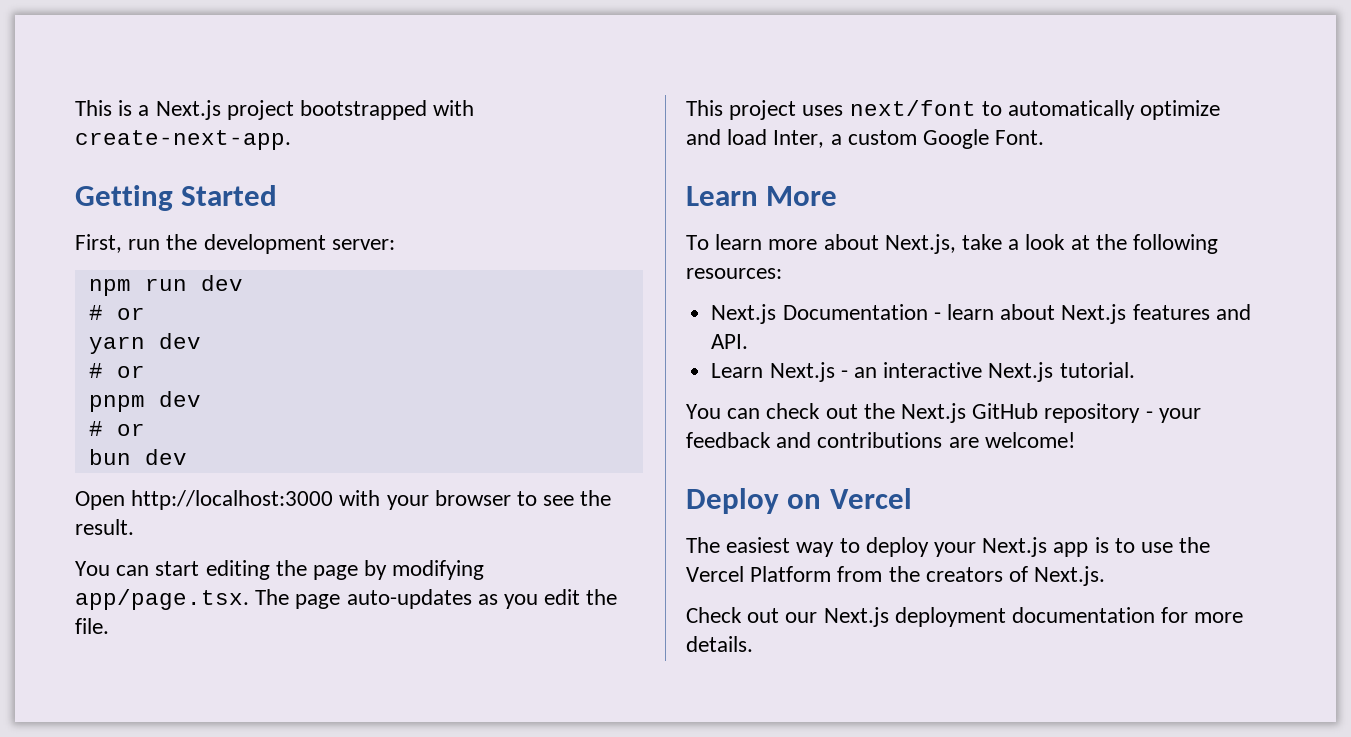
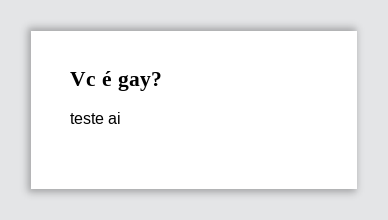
[75,100,475,120] [75,130,291,150] [75,185,278,211] [75,234,395,254] [88,275,243,296] [88,305,145,320] [88,333,201,354] [88,363,145,378] [88,391,201,412] [88,421,145,436] [88,449,187,465] [75,490,612,510] [75,519,134,535] [75,560,485,580] [75,589,618,610] [75,618,109,634] [686,100,1221,120] [686,129,1045,149] [686,186,838,206] [686,234,1219,254] [686,268,782,279] [711,304,1251,324] [711,334,749,349] [711,362,1135,382] [686,403,1201,423] [686,432,1075,448] [686,488,912,514] [686,537,1211,557] [686,566,1106,586] [686,607,1244,627] [686,636,753,652] This is a Next.js project bootstrapped with create-next-app. // Getting Started // First, run the development server: // npm run dev // # or // yarn dev // # or // pnpm dev // # or // bun dev // Open http://localhost:3000 with your browser to see the result. // You can start editing the page by modifying app/page.tsx. The page auto-updates as you edit the file. // This project uses next/font to automatically optimize and load Inter, a custom Google Font. // Learn More // To learn more about Next.js, take a look at the following resources: // Next.js Documentation - learn about Next.js features and API. // Learn Next.js - an interactive Next.js tutorial. // You can check out the Next.js GitHub repository - your feedback and contributions are welcome! // Deploy on Vercel // The easiest way to deploy your Next.js app is to use the Vercel Platform from the creators of Next.js. // Check out our Next.js deployment documentation for more details. -> [70,71,162,91] [70,112,122,124] Vc é gay? // teste ai

